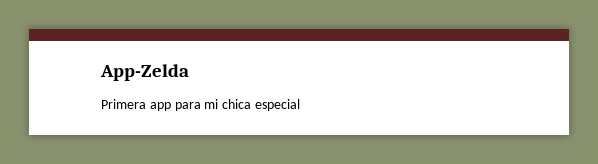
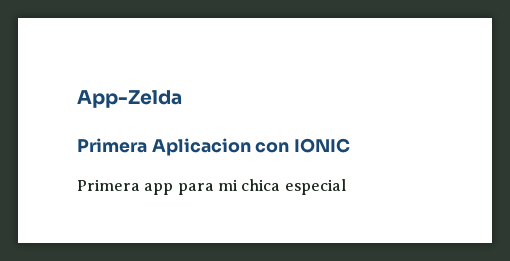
(189, 72) none -> [77,138,351,156] // Primera Aplicacion con IONIC

